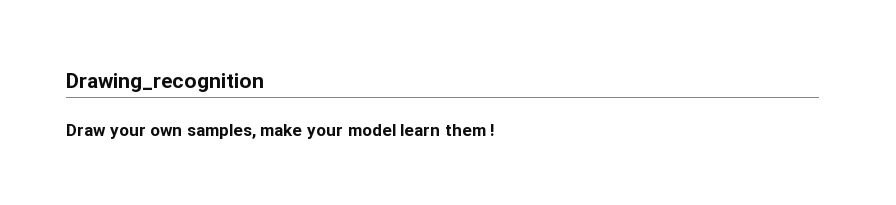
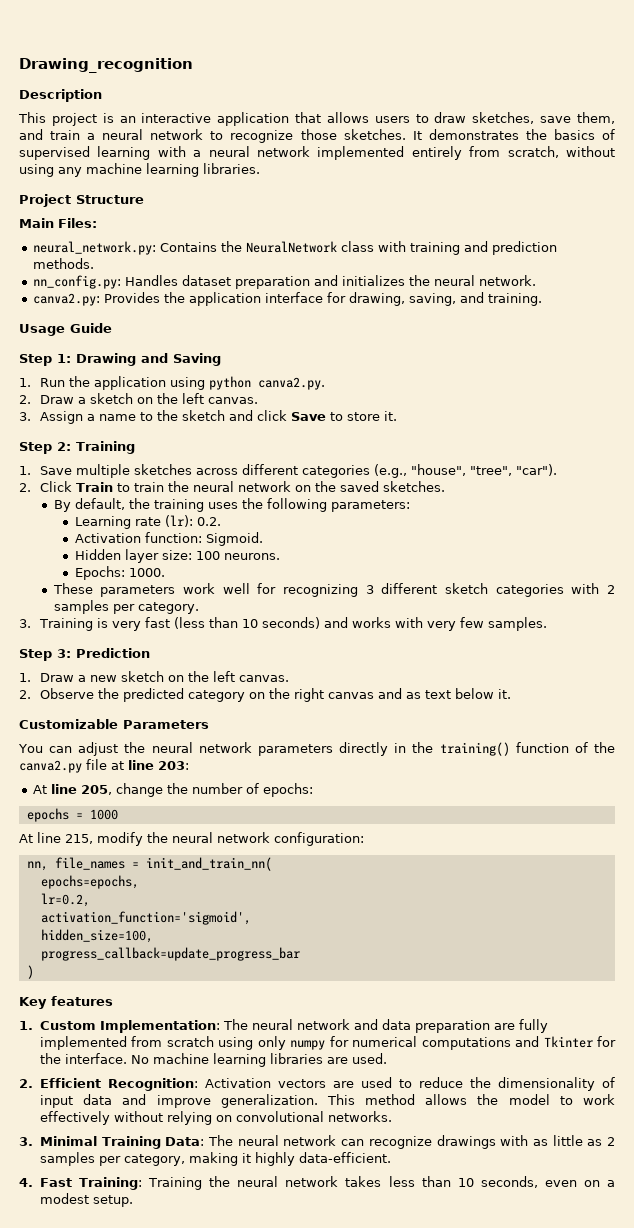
[66,124,495,139] Draw your own samples, make your model learn them ! -> [19,89,102,102] [18,112,615,126] [19,129,616,143] [19,146,615,160] [19,163,260,177] [19,194,144,207] [19,218,97,228] [32,241,557,255] [32,258,94,269] [32,275,536,289] [32,292,542,306] [19,323,112,336] [19,353,221,366] [19,376,325,390] [19,393,258,404] [19,410,397,424] [19,441,135,454] [19,464,557,478] [19,481,445,492] [53,498,410,512] [74,515,221,529] [74,532,263,546] [74,549,280,563] [74,566,165,580] [52,583,615,597] [53,600,199,614] [19,617,547,631] [19,648,150,661] [19,671,289,682] [19,688,511,702] [19,719,209,729] [18,742,616,756] [19,759,189,773] [32,783,313,797] [26,808,118,822] [19,832,364,846] [26,857,272,871] [40,875,139,889] [40,893,90,907] [40,911,251,925] [40,929,153,943] [40,947,300,961] [26,965,34,979] [19,996,113,1009] [19,1019,548,1033] [39,1036,616,1050] [39,1053,387,1067] [19,1077,615,1091] [39,1094,615,1108] [39,1111,392,1125] [19,1135,615,1149] [39,1152,391,1166] [19,1176,615,1190] [39,1193,133,1207] Description // This project is an interactive application that allows users to draw sketches, save them, and train a neural network to recognize those sketches. It demonstrates the basics of supervised learning with a neural network implemented entirely from scratch, without using any machine learning libraries. // Project Structure // Main Files: // neural_network.py: Contains the NeuralNetwork class with training and prediction methods. // nn_config.py: Handles dataset preparation and initializes the neural network. // canva2.py: Provides the application interface for drawing, saving, and training. // Usage Guide // Step 1: Drawing and Saving // 1. Run the application using python canva2.py. // 2. Draw a sketch on the left canvas. // 3. Assign a name to the sketch and click Save to store it. // Step 2: Training // 1. Save multiple sketches across different categories (e.g., "house", "tree", "car"). // 2. Click Train to train the neural network on the saved sketches. // By default, the training uses the following parameters: // Learning rate (lr): 0.2. // Activation function: Sigmoid. // Hidden layer size: 100 neurons. // Epochs: 1000. // These parameters work well for recognizing 3 different sketch categories with 2 samples per category. // 3. Training is very fast (less than 10 seconds) and works with very few samples. // Step 3: Prediction // 1. Draw a new sketch on the left canvas. // 2. Observe the predicted category on the right canvas and as text below it. // Customizable Parameters // You can adjust the neural network parameters directly in the training() function of the canva2.py file at line 203: // At line 205, change the number of epochs: // epochs = 1000 // At line 215, modify the neural network configuration: // nn, file_names = init_and_train_nn( // epochs=epochs, // lr=0.2, // activation_function='sigmoid', // hidden_size=100, // progress_callback=update_progress_bar // ) // Key features // 1. Custom Implementation: The neural network and data preparation are fully implemented from scratch using only numpy for numerical computations and Tkinter for the interface. No machine learning libraries are used. // 2. Efficient Recognition: Activation vectors are used to reduce the dimensionality of input data and improve generalization. This method allows the model to work effectively without relying on convolutional networks. // 3. Minimal Training Data: The neural network can recognize drawings with as little as 2 samples per category, making it highly data-efficient. // 4. Fast Training: Training the neural network takes less than 10 seconds, even on a modest setup.

